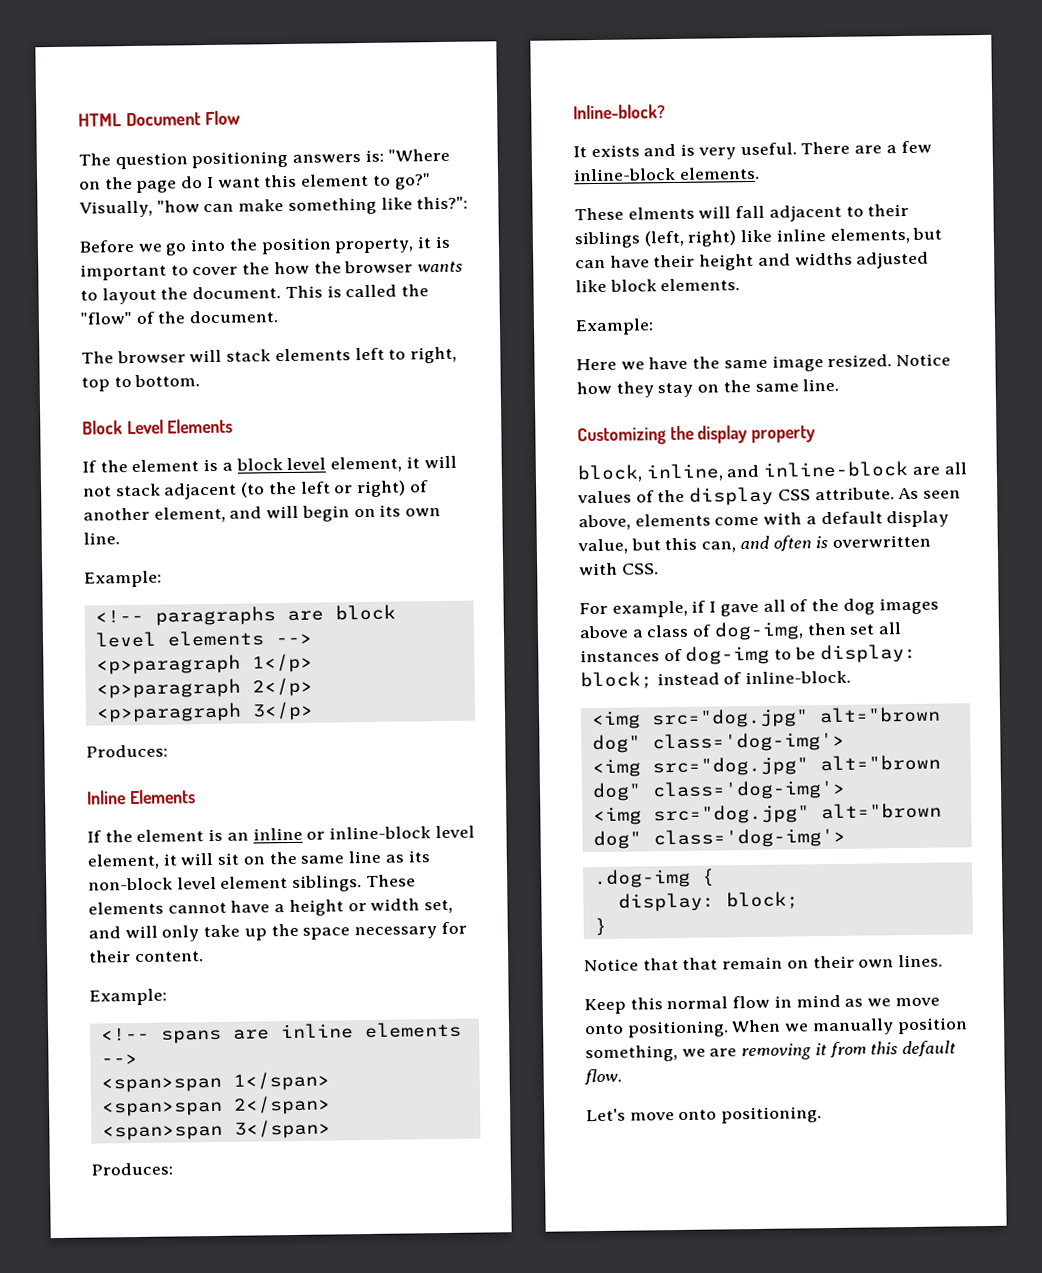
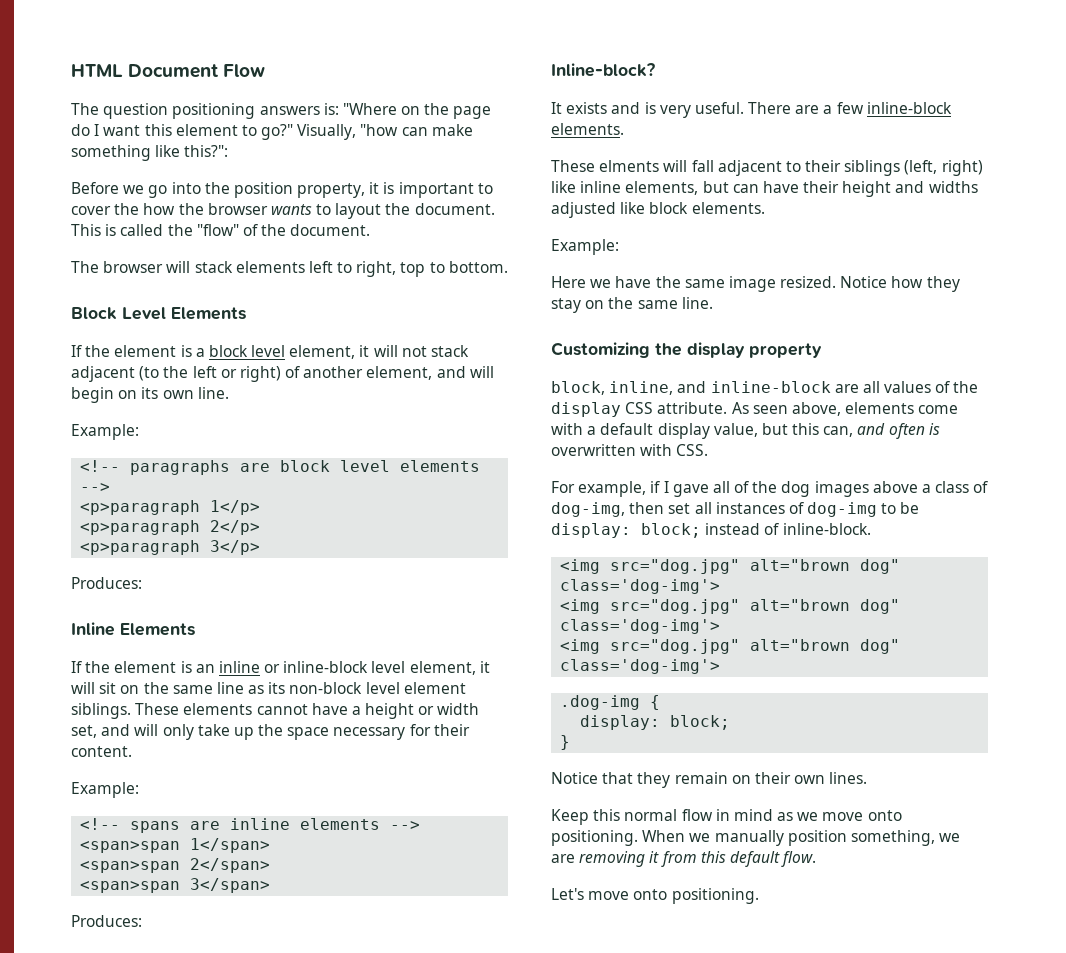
[682,957,719,970] that -> [637,772,671,788] they

